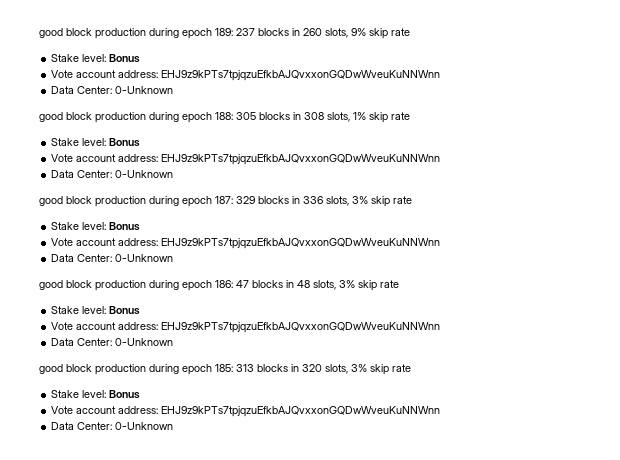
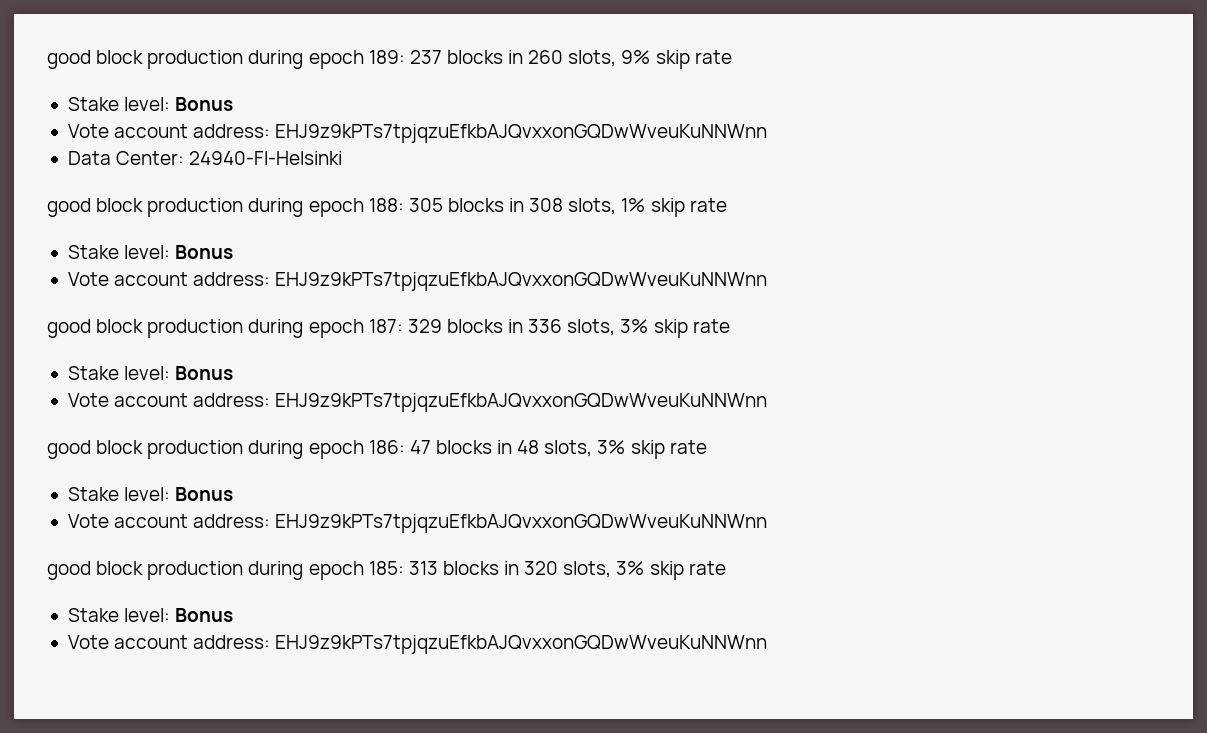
[115,86,174,94] 0-Unknown -> [189,151,343,165] 24940-FI-Helsinki
[51,170,174,178] // Data Center: 0-Unknown -> (768, 281) none
[51,254,174,262] // Data Center: 0-Unknown -> (768, 402) none
[51,338,174,346] // Data Center: 0-Unknown -> (768, 523) none
[51,422,174,430] // Data Center: 0-Unknown -> (768, 644) none

